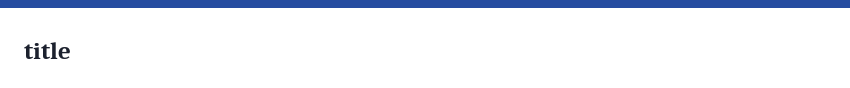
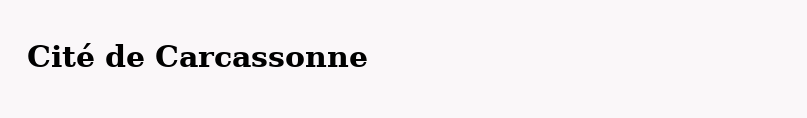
[24,42,71,59] title -> [27,43,368,67] Cité de Carcassonne

